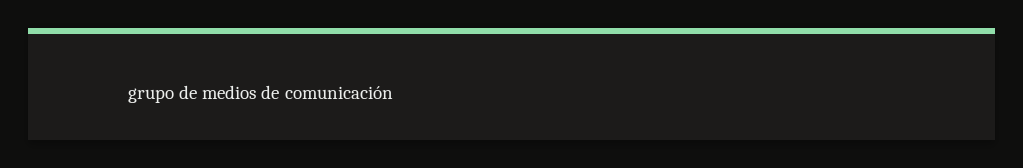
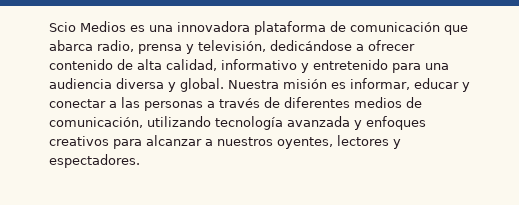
[128,85,393,103] grupo de medios de comunicación -> [49,21,468,35] [49,40,415,54] [49,59,449,73] [49,78,470,92] [49,97,422,111] [49,116,426,130] [49,135,401,149] [49,154,140,168] Scio Medios es una innovadora plataforma de comunicación que abarca radio, prensa y televisión, dedicándose a ofrecer contenido de alta calidad, informativo y entretenido para una audiencia diversa y global. Nuestra misión es informar, educar y conectar a las personas a través de diferentes medios de comunicación, utilizando tecnología avanzada y enfoques creativos para alcanzar a nuestros oyentes, lectores y espectadores.

